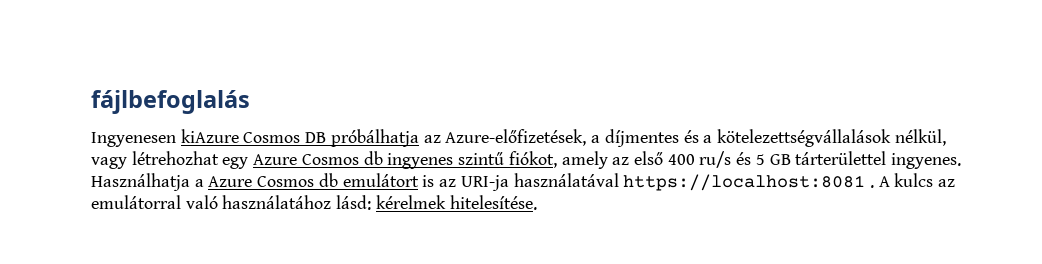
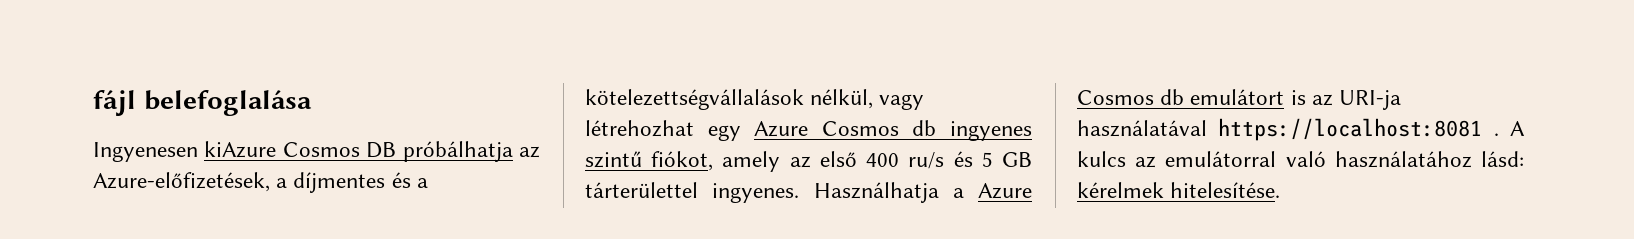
[91,90,250,114] fájlbefoglalás -> [93,90,312,116] fájl belefoglalása

